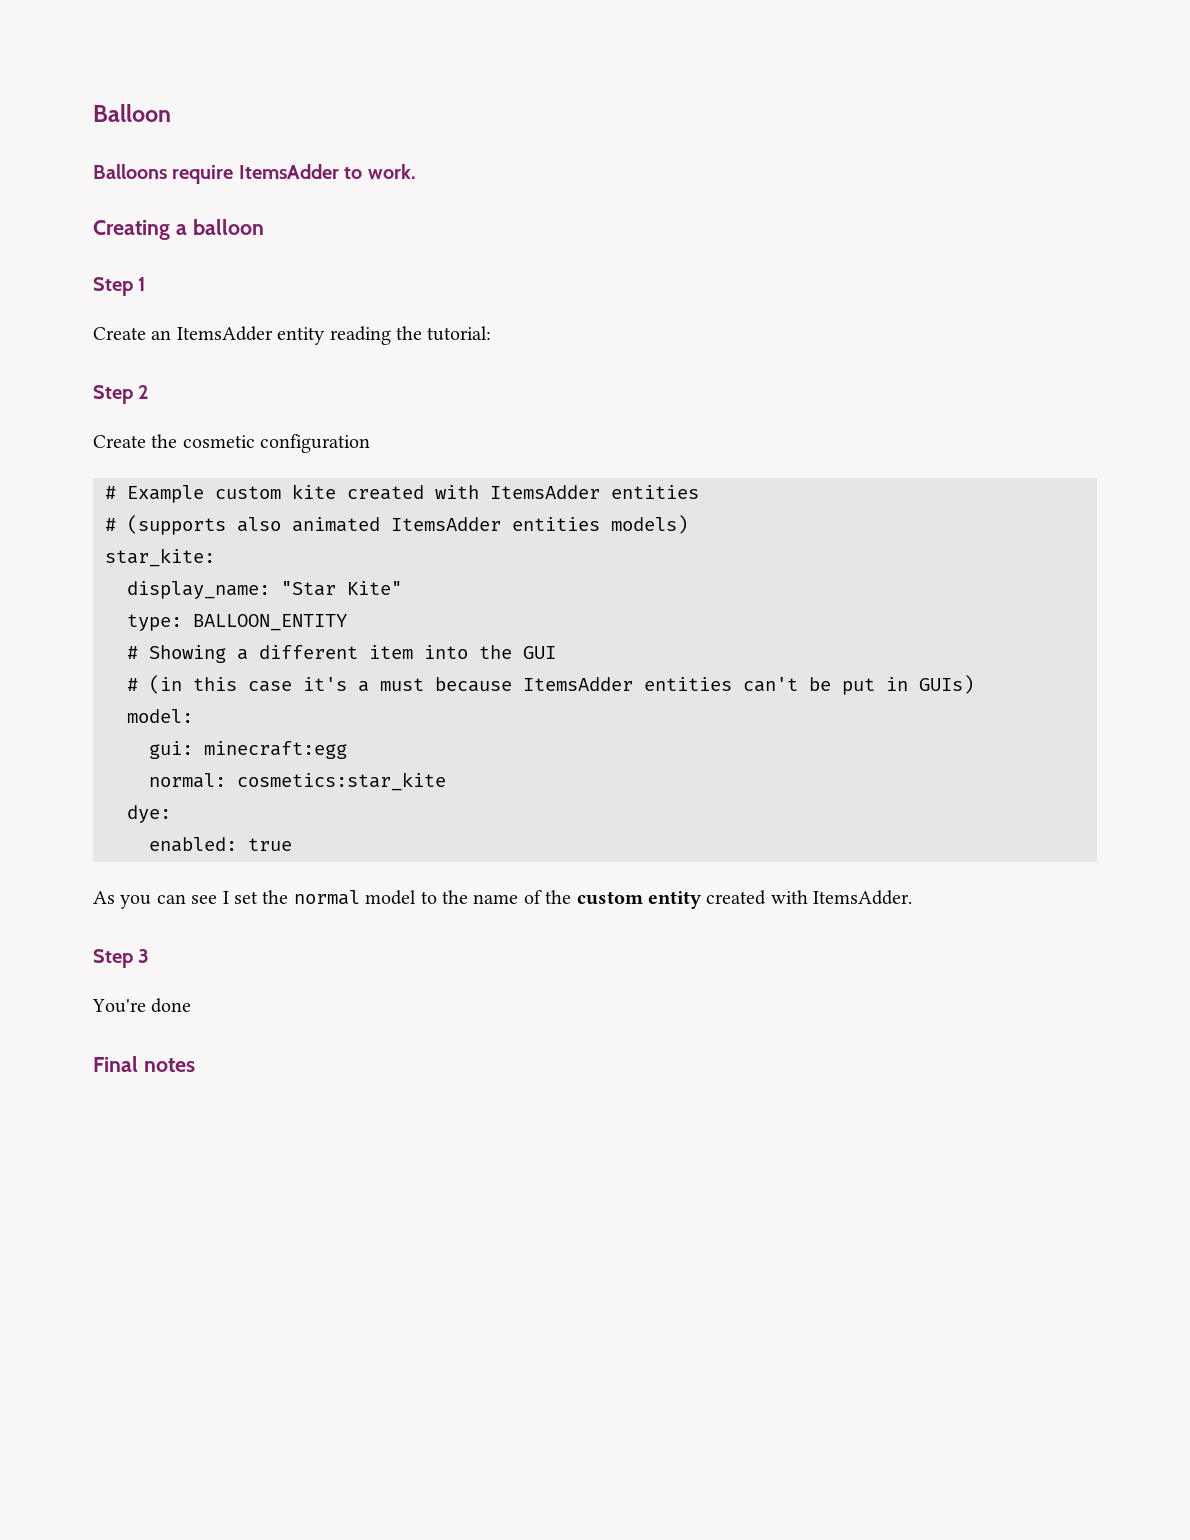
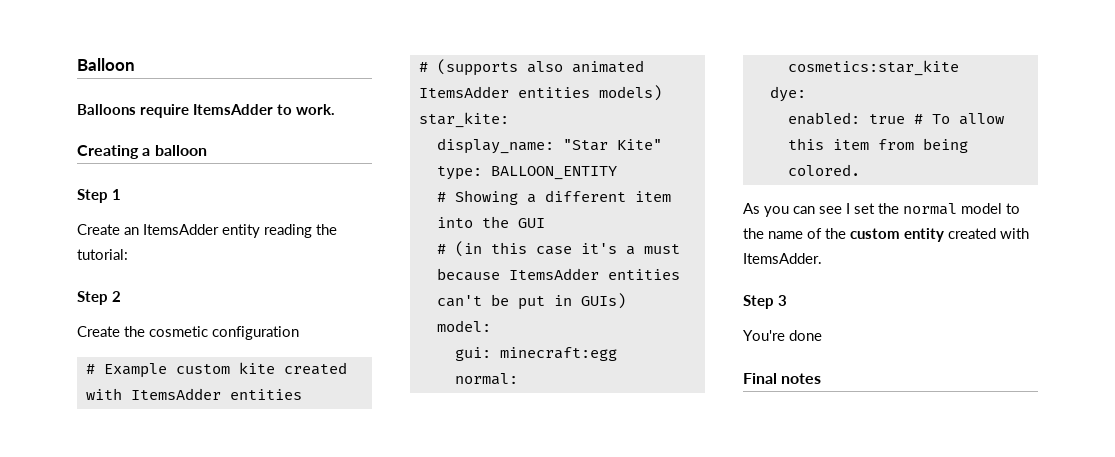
(292, 844) none -> [913,113,1004,125] [787,138,968,153] [787,164,860,176] # To allow this item from being colored.

